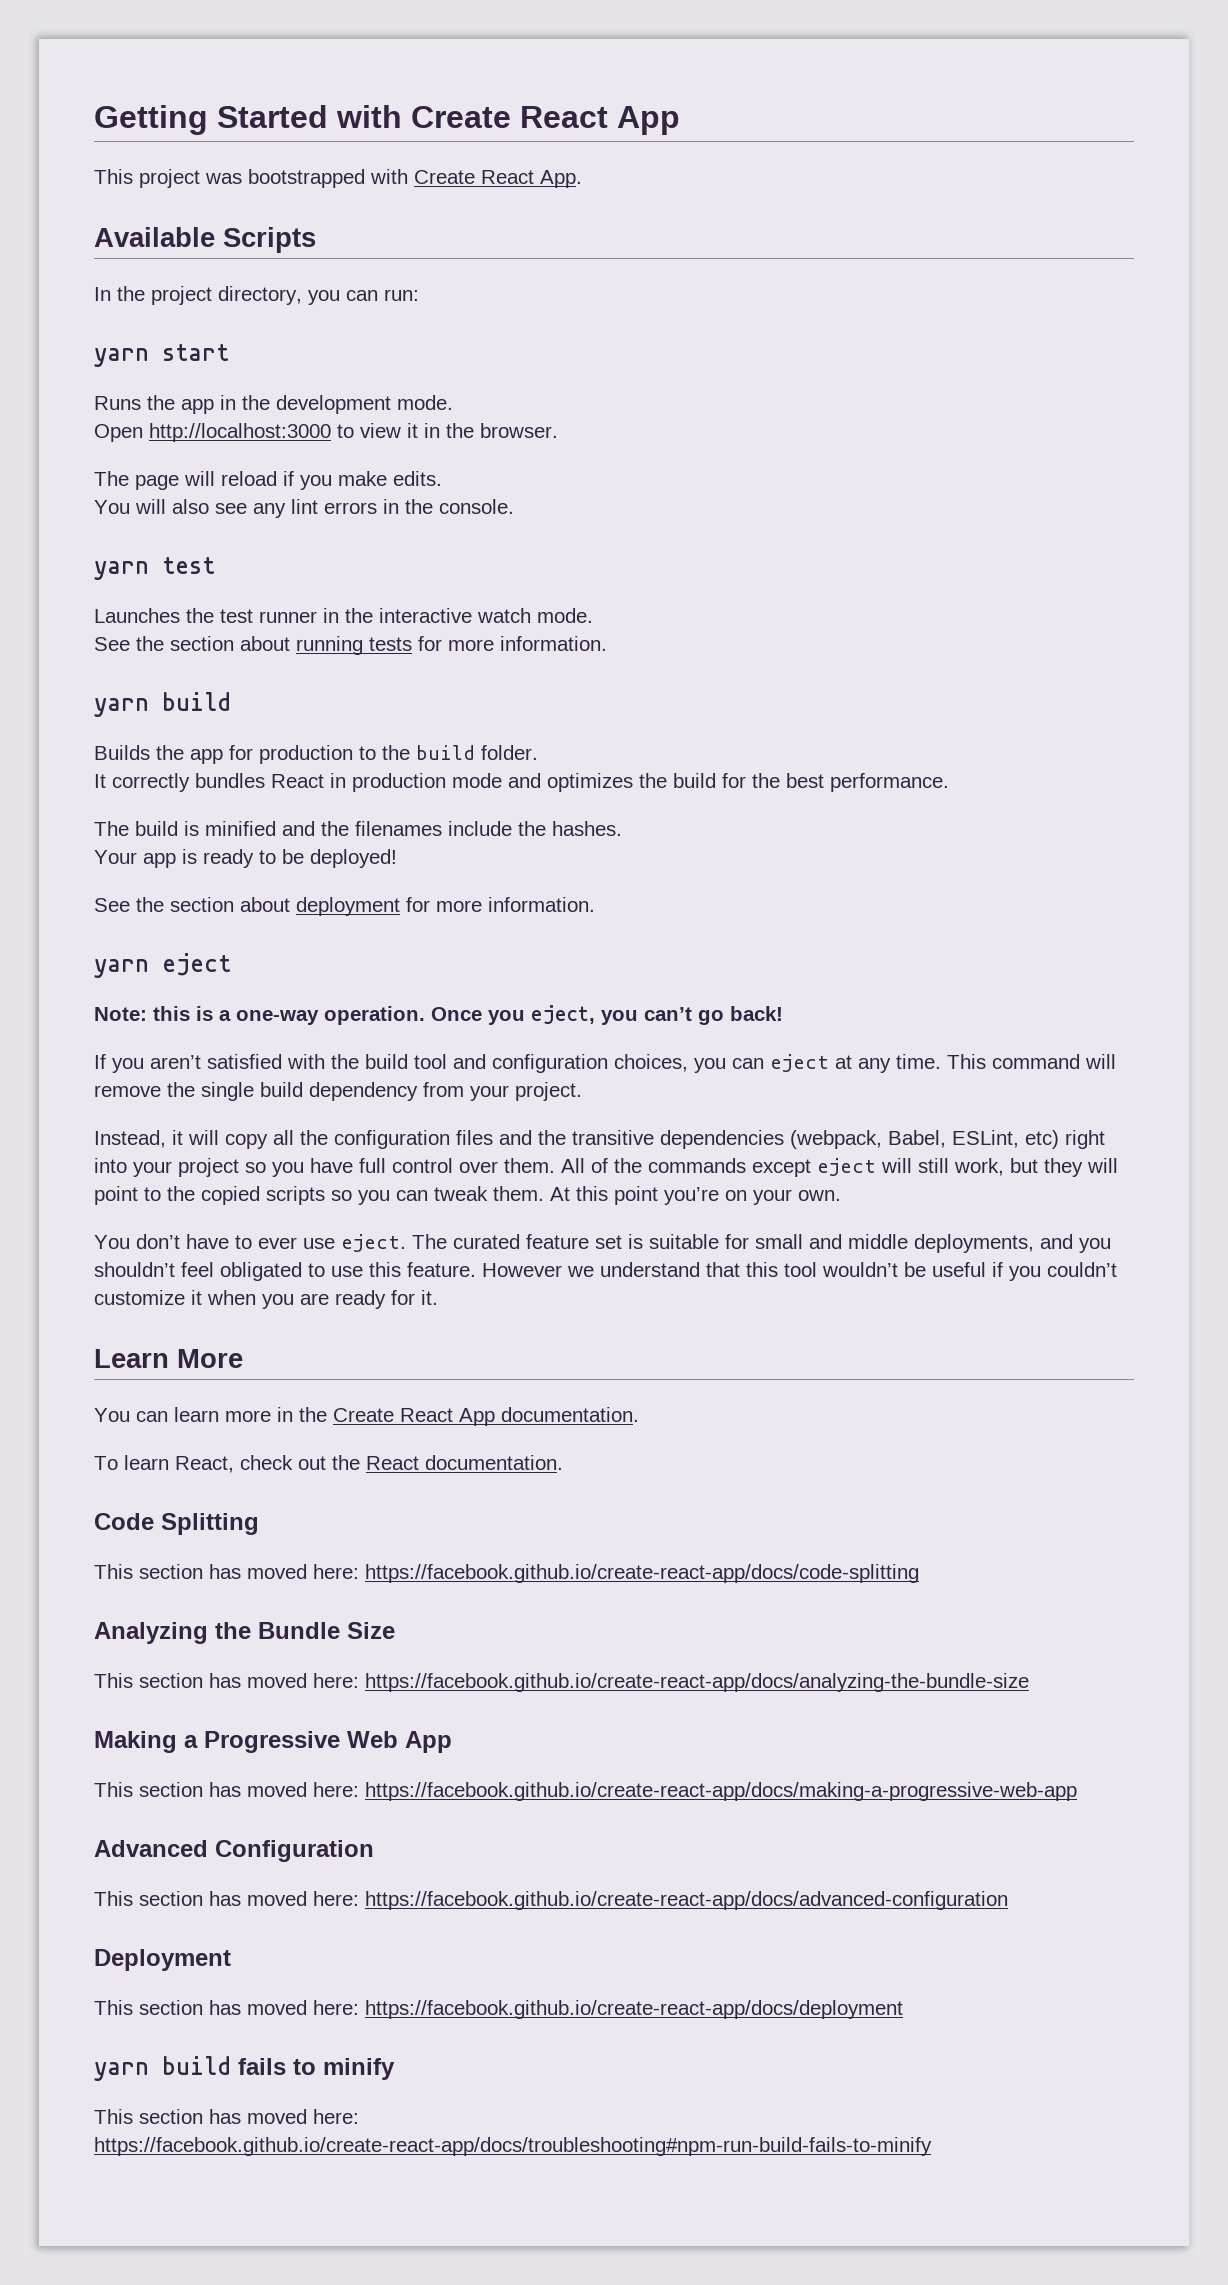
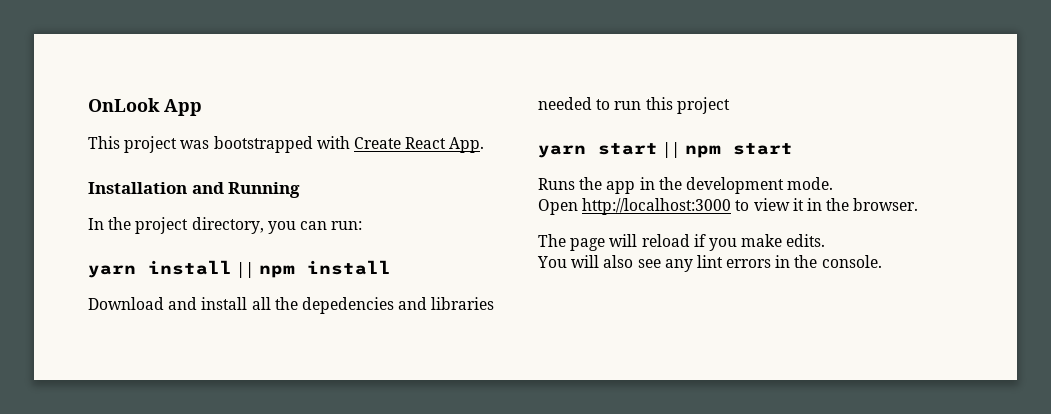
[94,105,608,135] Getting Started with Create React -> [88,98,160,112] OnLook
[94,227,316,253] Available Scripts -> [88,182,301,198] Installation and Running
(149, 357) none -> [148,260,391,278] [88,297,495,314] [538,97,730,114] [538,142,721,158] install || npm install // Download and install all the depedencies and libraries needed to run this project // yarn start || npm
[94,557,215,580] [94,608,593,623] [94,636,607,655] [94,692,231,717] [94,745,538,764] [94,773,949,792] [94,821,622,836] [94,849,397,868] [94,897,595,916] [94,953,231,978] [94,1005,783,1025] [94,1054,1116,1073] [94,1082,582,1101] [94,1130,1105,1149] [94,1158,1118,1177] [94,1186,841,1205] [94,1234,1111,1253] [94,1262,1117,1281] [94,1290,438,1309] [94,1349,243,1368] [94,1407,639,1426] [94,1455,563,1473] [94,1513,259,1535] [94,1564,919,1583] [94,1622,395,1644] [94,1673,1029,1692] [94,1731,452,1753] [94,1782,1077,1801] [94,1840,374,1862] [94,1891,1008,1910] [94,1949,231,1971] [94,2000,903,2019] [94,2056,395,2081] [94,2109,359,2124] [94,2137,932,2156] // yarn test // Launches the test runner in the interactive watch mode. // See the section about running tests for more information. // yarn build // Builds the app for production to the build folder. // It correctly bundles React in production mode and optimizes the build for the best performance. // The build is minified and the filenames include the hashes. // Your app is ready to be deployed! // See the section about deployment for more information. // yarn eject // Note: this is a one-way operation. Once you eject, you can’t go back! // If you aren’t satisfied with the build tool and configuration choices, you can eject at any time. This command will remove the single build dependency from your project. // Instead, it will copy all the configuration files and the transitive dependencies (webpack, Babel, ESLint, etc) right into your project so you have full control over them. All of the commands except eject will still work, but they will point to the copied scripts so you can tweak them. At this point you’re on your own. // You don’t have to ever use eject. The curated feature set is suitable for small and middle deployments, and you shouldn’t feel obligated to use this feature. However we understand that this tool wouldn’t be useful if you couldn’t customize it when you are ready for it. // Learn More // You can learn more in the Create React App documentation. // To learn React, check out the React documentation. // Code Splitting // This section has moved here: https://facebook.github.io/create-react-app/docs/code-splitting // Analyzing the Bundle Size // This section has moved here: https://facebook.github.io/create-react-app/docs/analyzing-the-bundle-size // Making a Progressive Web App // This section has moved here: https://facebook.github.io/create-react-app/docs/making-a-progressive-web-app // Advanced Configuration // This section has moved here: https://facebook.github.io/create-react-app/docs/advanced-configuration // Deployment // This section has moved here: https://facebook.github.io/create-react-app/docs/deployment // yarn build fails to minify // This section has moved here: https://facebook.github.io/create-react-app/docs/troubleshooting#npm-run-build-fails-to-minify -> (882, 261) none

